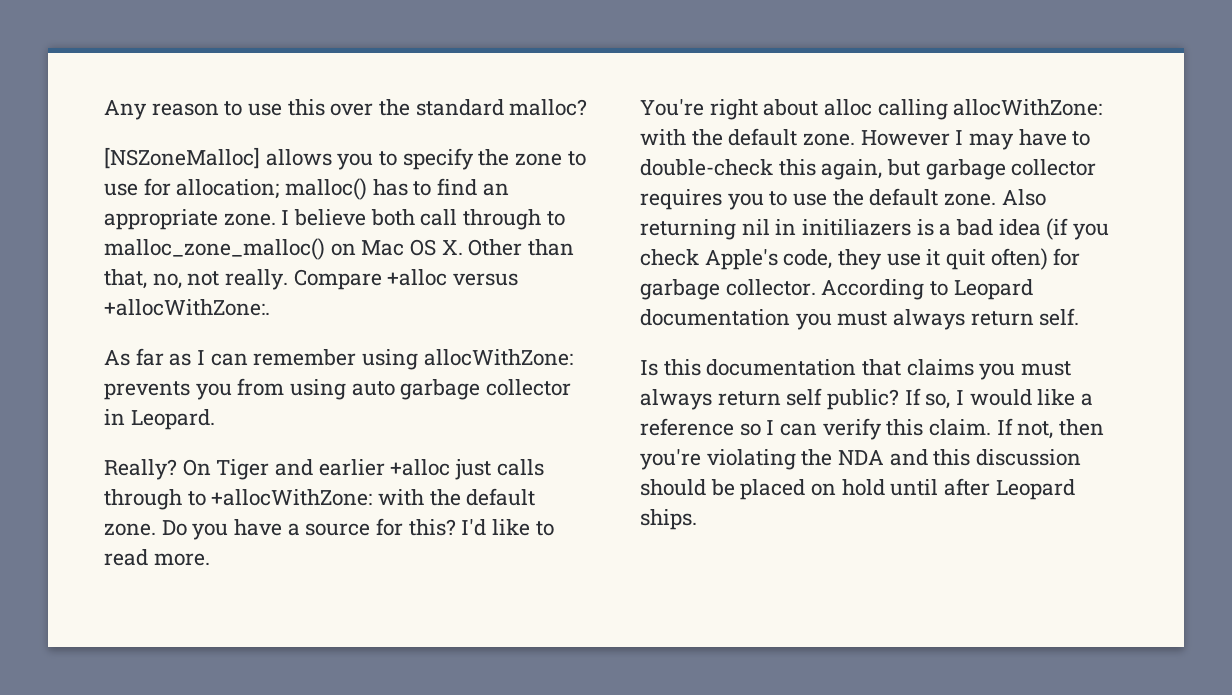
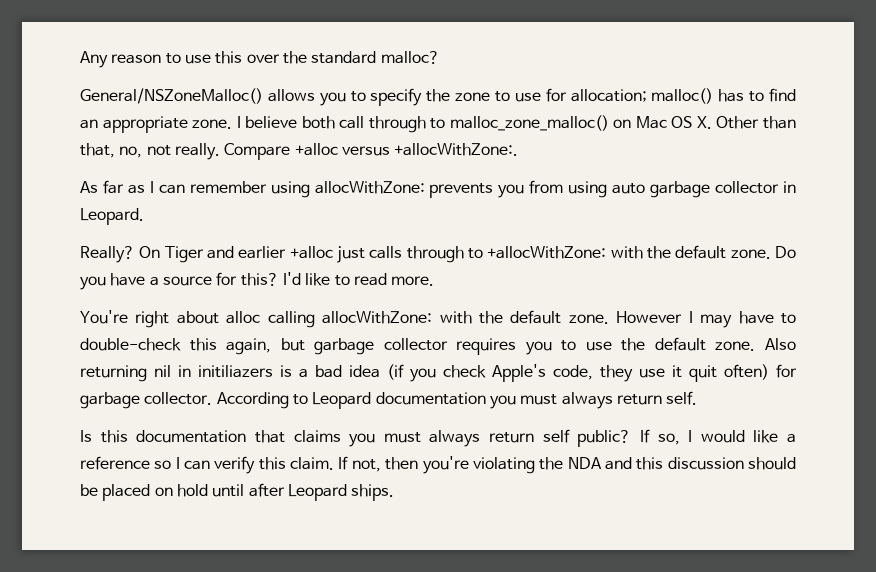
[104,147,260,169] [NSZoneMalloc] -> [80,88,263,104] General/NSZoneMalloc()

